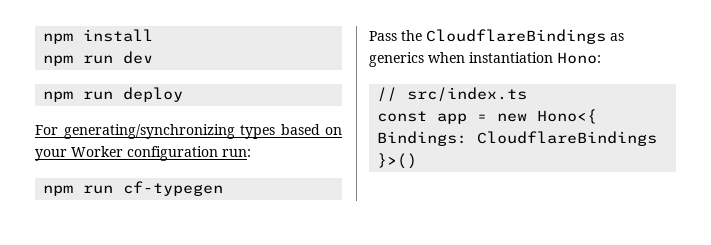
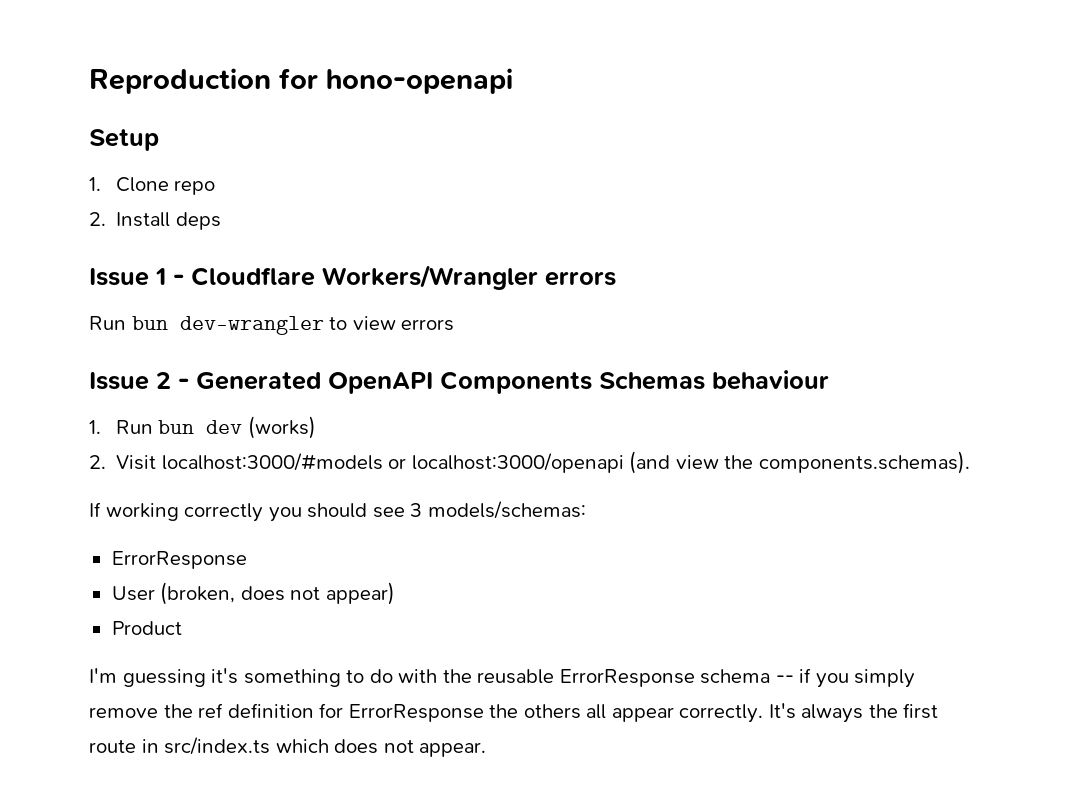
[43,29,154,44] [43,51,154,66] [43,87,184,102] [35,124,342,139] [35,146,251,161] [43,181,224,196] [369,29,624,44] [369,52,601,67] [377,87,528,102] [377,109,598,124] [377,131,658,146] [377,153,418,169] npm install // npm run dev // npm run deploy // For generating/synchronizing types based on your Worker configuration run: // npm run cf-typegen // Pass the CloudflareBindings as generics when instantiation Hono: // // src/index.ts // const app = new Hono<{ Bindings: CloudflareBindings }>() -> [89,68,513,94] [89,129,159,151] [89,177,216,195] [89,212,221,230] [89,265,616,290] [89,316,455,335] [89,370,829,394] [89,416,316,439] [89,451,970,474] [89,501,586,522] [111,551,247,569] [111,582,395,605] [111,621,182,635] [89,668,916,688] [89,703,939,723] [89,737,487,757] Reproduction for hono-openapi // Setup // 1. Clone repo // 2. Install deps // Issue 1 - Cloudflare Workers/Wrangler errors // Run bun dev-wrangler to view errors // Issue 2 - Generated OpenAPI Components Schemas behaviour // 1. Run bun dev (works) // 2. Visit localhost:3000/#models or localhost:3000/openapi (and view the components.schemas). // If working correctly you should see 3 models/schemas: // ErrorResponse // User (broken, does not appear) // Product // I'm guessing it's something to do with the reusable ErrorResponse schema -- if you simply remove the ref definition for ErrorResponse the others all appear correctly. It's always the first route in src/index.ts which does not appear.

